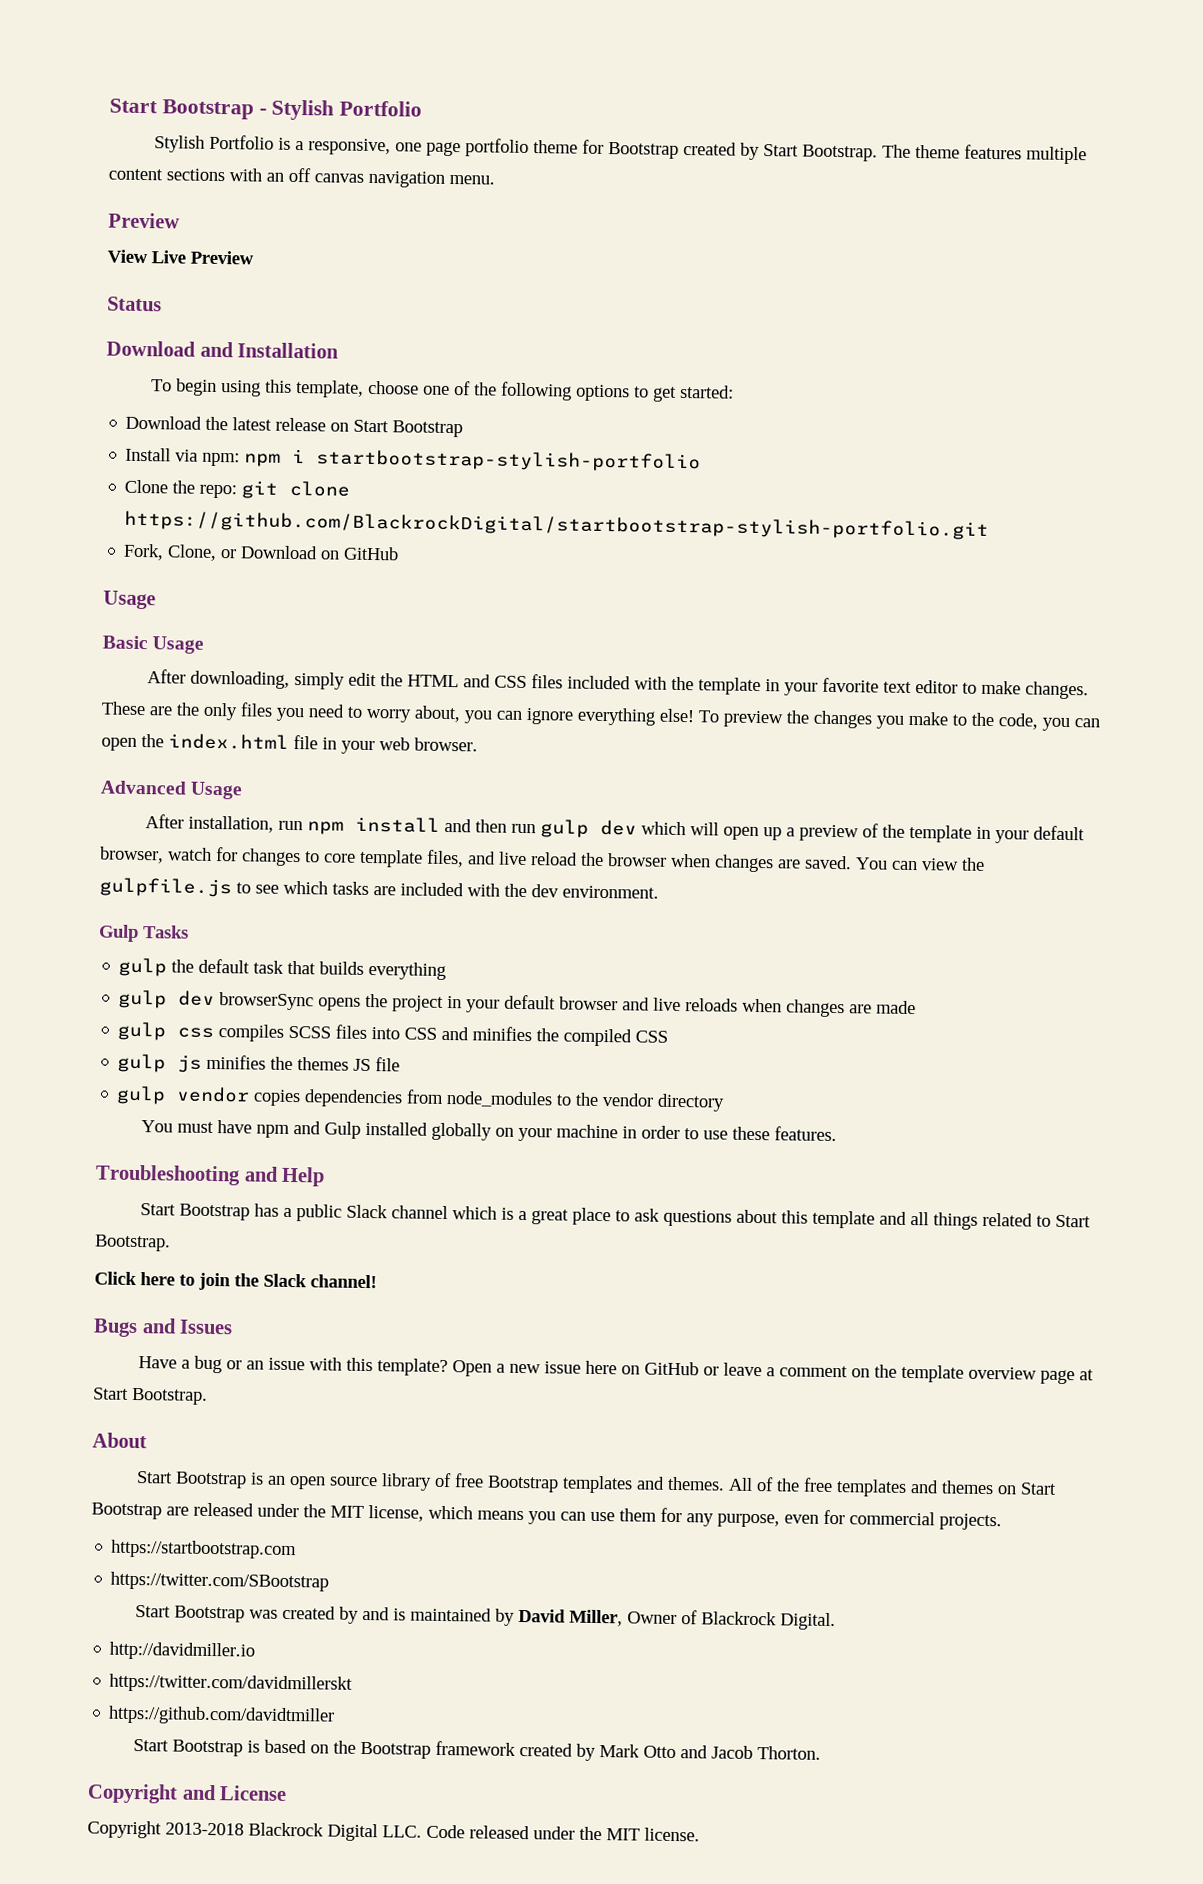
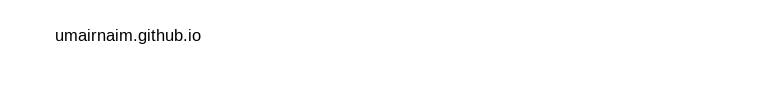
[109,98,423,121] [154,134,1088,165] [108,167,495,188] [108,212,180,229] [107,249,254,265] [107,296,162,312] [106,340,340,359] [151,378,735,402] [125,415,464,438] [125,447,702,473] [124,479,351,499] [124,510,990,540] [123,543,400,562] [103,590,156,610] [102,635,205,654] [147,669,1090,700] [101,701,1100,732] [101,733,478,755] [100,780,244,800] [145,814,1086,844] [99,846,985,873] [99,877,659,899] [98,924,189,943] [118,957,447,981] [118,989,917,1018] [117,1021,669,1047] [117,1053,401,1073] [116,1085,726,1112] [141,1120,838,1142] [95,1164,326,1187] [140,1203,1092,1230] [94,1234,171,1252] [94,1271,377,1291] [93,1318,234,1338] [138,1355,1095,1385] [93,1387,208,1405] [92,1432,147,1449] [136,1471,1058,1497] [91,1502,1002,1531] [111,1539,298,1560] [110,1571,330,1592] [135,1605,837,1631] [109,1641,256,1661] [109,1673,354,1694] [108,1705,336,1726] [133,1739,822,1762] [87,1783,288,1804] [87,1820,700,1842] Start Bootstrap - Stylish Portfolio // Stylish Portfolio is a responsive, one page portfolio theme for Bootstrap created by Start Bootstrap. The theme features multiple content sections with an off canvas navigation menu. // Preview // View Live Preview // Status // Download and Installation // To begin using this template, choose one of the following options to get started: // Download the latest release on Start Bootstrap // Install via npm: npm i startbootstrap-stylish-portfolio // Clone the repo: git clone https://github.com/BlackrockDigital/startbootstrap-stylish-portfolio.git // Fork, Clone, or Download on GitHub // Usage // Basic Usage // After downloading, simply edit the HTML and CSS files included with the template in your favorite text editor to make changes. These are the only files you need to worry about, you can ignore everything else! To preview the changes you make to the code, you can open the index.html file in your web browser. // Advanced Usage // After installation, run npm install and then run gulp dev which will open up a preview of the template in your default browser, watch for changes to core template files, and live reload the browser when changes are saved. You can view the gulpfile.js to see which tasks are included with the dev environment. // Gulp Tasks // gulp the default task that builds everything // gulp dev browserSync opens the project in your default browser and live reloads when changes are made // gulp css compiles SCSS files into CSS and minifies the compiled CSS // gulp js minifies the themes JS file // gulp vendor copies dependencies from node_modules to the vendor directory // You must have npm and Gulp installed globally on your machine in order to use these features. // Troubleshooting and Help // Start Bootstrap has a public Slack channel which is a great place to ask questions about this template and all things related to Start Bootstrap. // Click here to join the Slack channel! // Bugs and Issues // Have a bug or an issue with this template? Open a new issue here on GitHub or leave a comment on the template overview page at Start Bootstrap. // About // Start Bootstrap is an open source library of free Bootstrap templates and themes. All of the free templates and themes on Start Bootstrap are released under the MIT license, which means you can use them for any purpose, even for commercial projects. // https://startbootstrap.com // https://twitter.com/SBootstrap // Start Bootstrap was created by and is maintained by David Miller, Owner of Blackrock Digital. // http://davidmiller.io // https://twitter.com/davidmillerskt // https://github.com/davidtmiller // Start Bootstrap is based on the Bootstrap framework created by Mark Otto and Jacob Thorton. // Copyright and License // Copyright 2013-2018 Blackrock Digital LLC. Code released under the MIT license. -> [55,29,201,44] umairnaim.github.io

